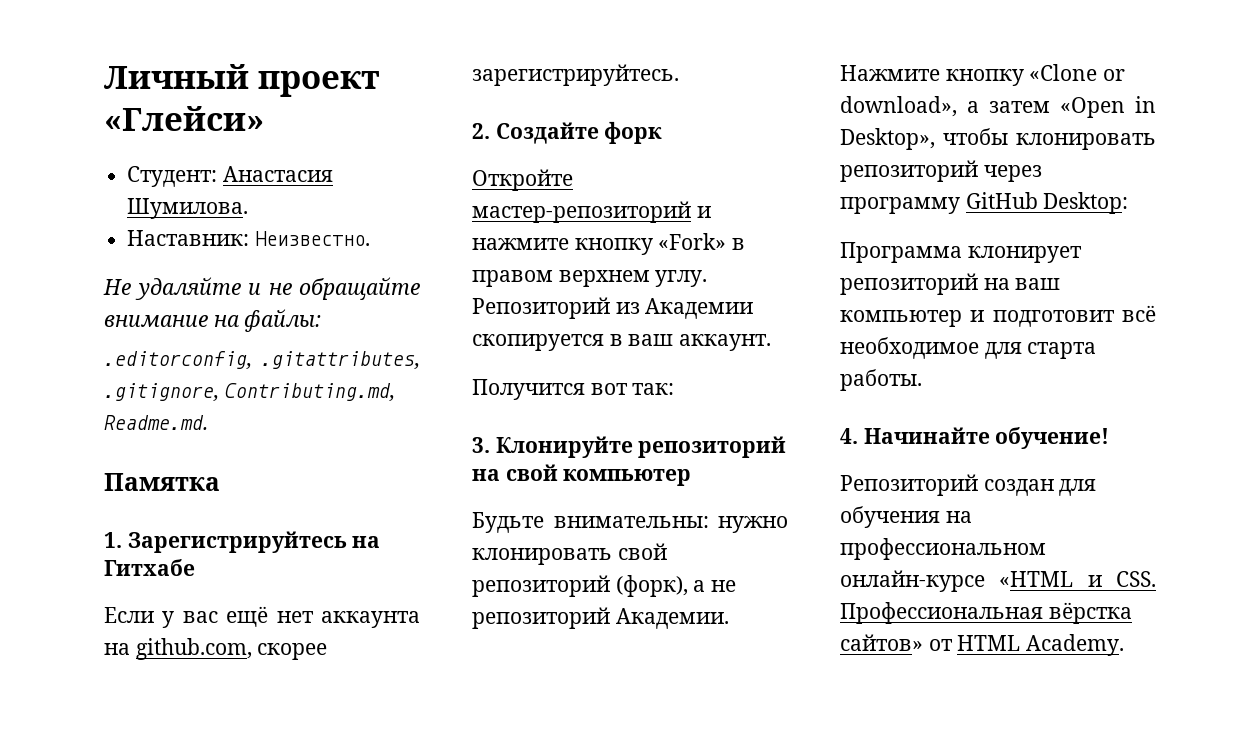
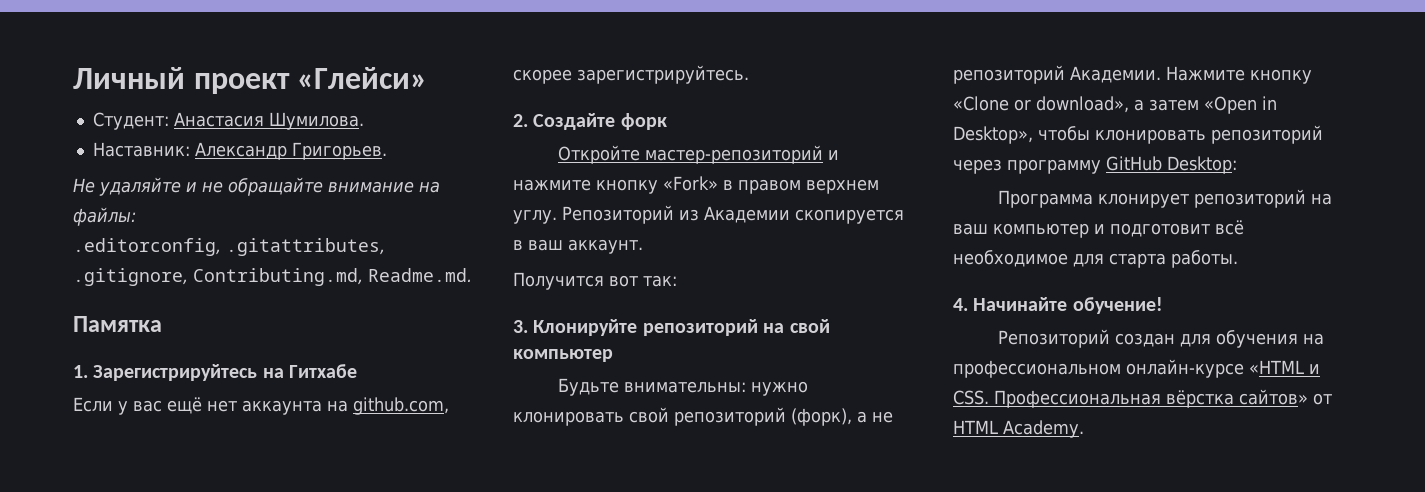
[254,231,370,246] Неизвестно. -> [194,142,387,160] Александр Григорьев.

